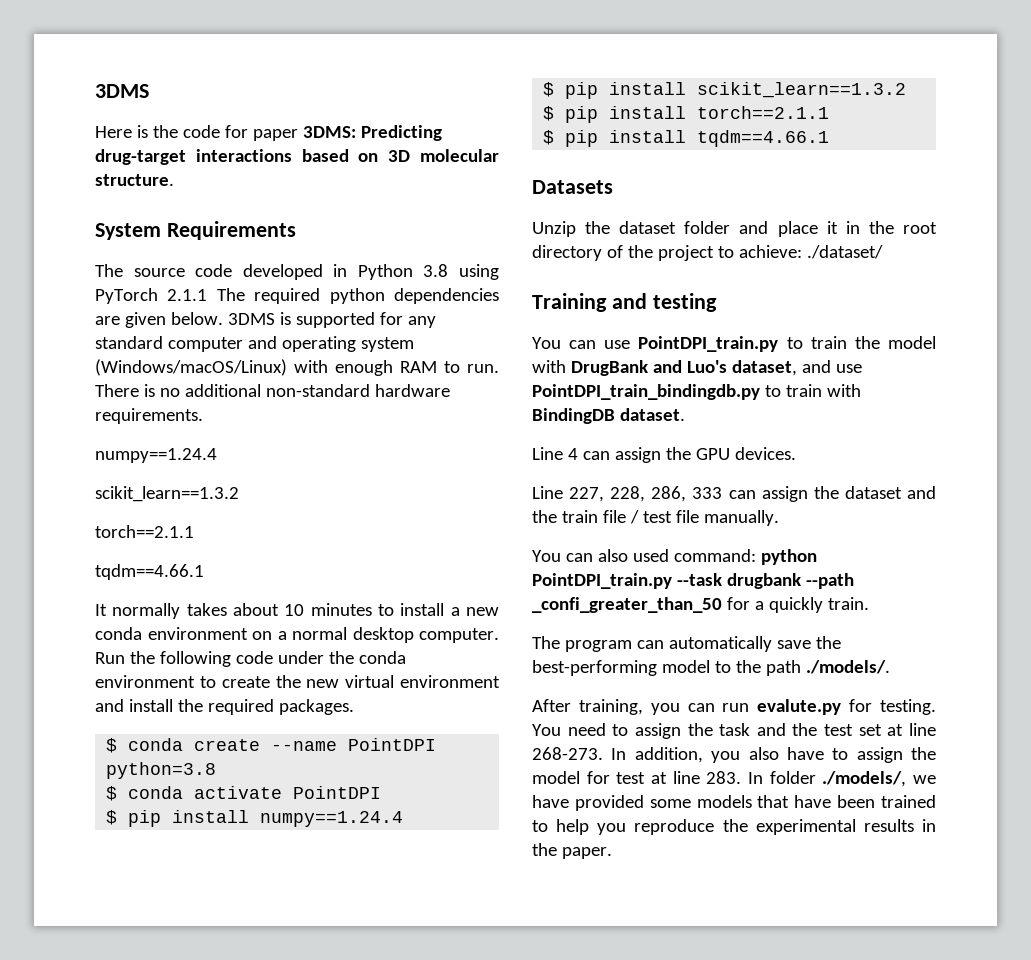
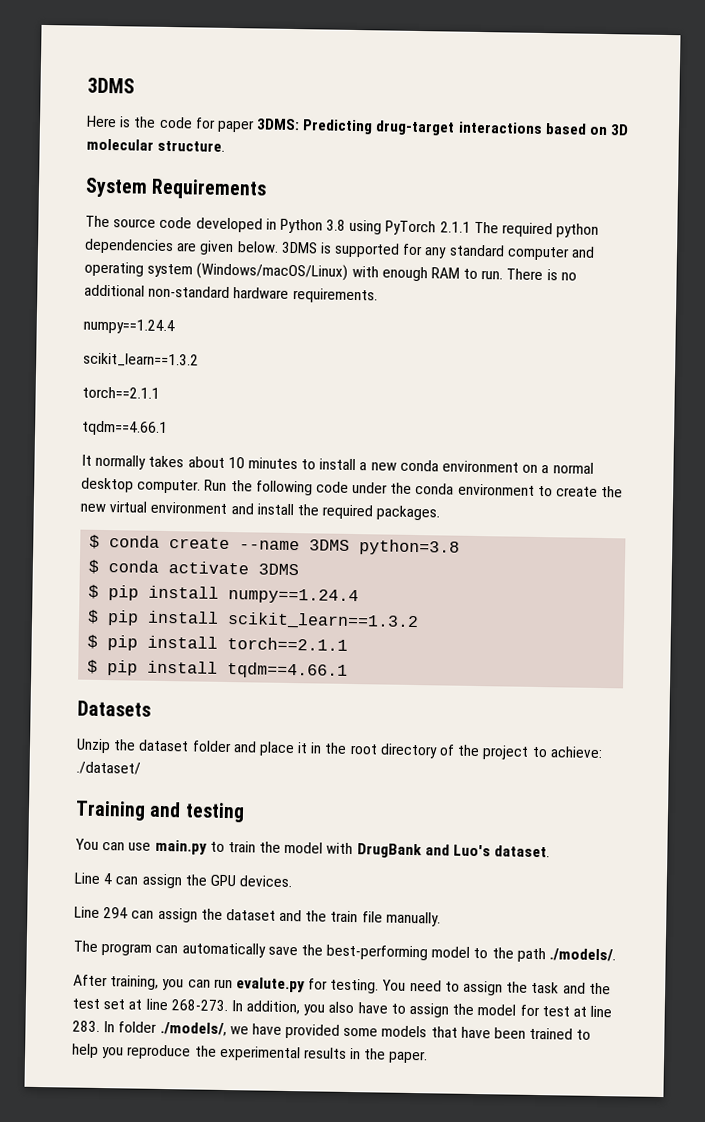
[348,738,437,751] PointDPI -> [309,539,351,551] 3DMS
[293,786,382,799] PointDPI -> [258,563,300,576] 3DMS
[638,336,779,352] PointDPI_train.py -> [154,839,207,855] main.py
[731,360,862,376] [532,384,861,400] [532,408,615,424] dataset, and use PointDPI_train_bindingdb.py to train with BindingDB -> (492, 850) none
[569,486,723,502] 227, 228, 286, 333 -> [103,907,129,919] 294
[629,510,779,526] [532,549,817,565] [532,573,854,589] [532,597,869,613] / test file manually. // You can also used command: python PointDPI_train.py --task drugbank --path _confi_greater_than_50 for a quickly train. -> [385,911,441,927] manually.

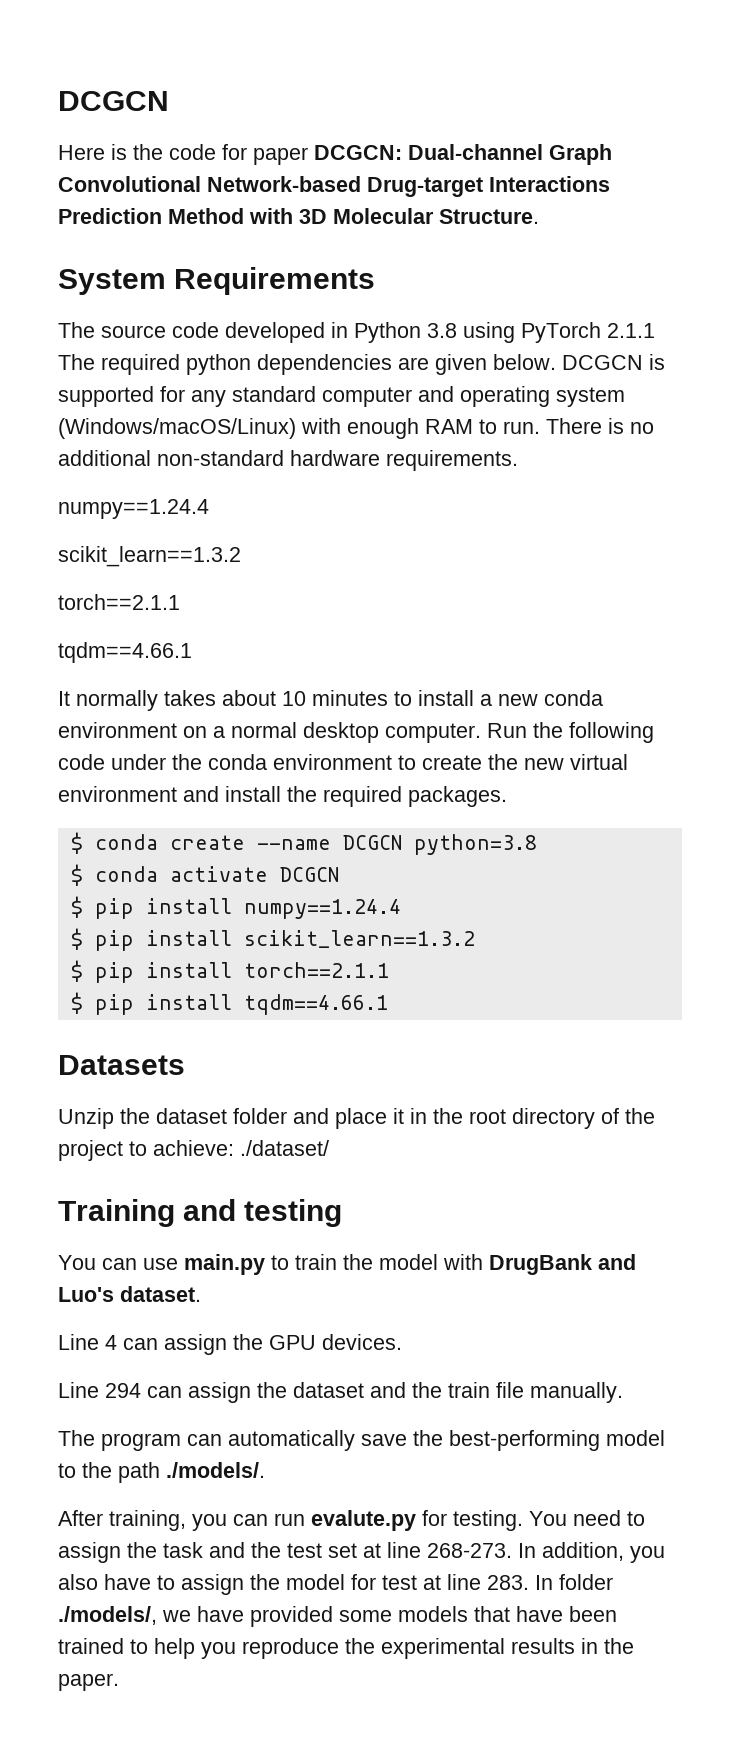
[87,77,135,94] 3DMS -> [58,91,169,111] DCGCN
[256,118,630,136] [86,138,226,152] 3DMS: Predicting drug-target interactions based on 3D molecular structure. -> [314,144,612,165] [58,176,610,197] [58,208,539,224] DCGCN: Dual-channel Graph Convolutional Network-based Drug-target Interactions Prediction Method with 3D Molecular Structure.
[280,241,318,254] 3DMS -> [562,355,643,370] DCGCN
[309,539,351,551] 3DMS -> [342,835,402,850] DCGCN
[258,563,300,576] 3DMS -> [279,867,339,882] DCGCN

